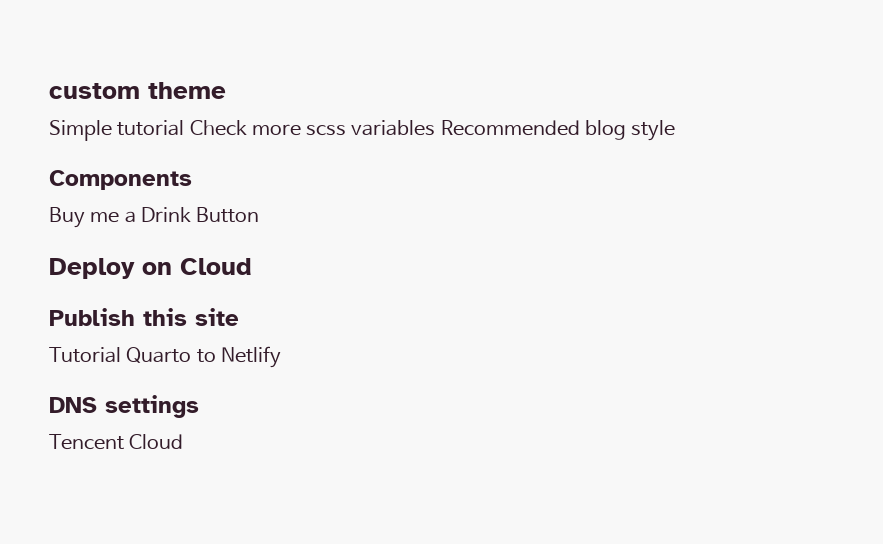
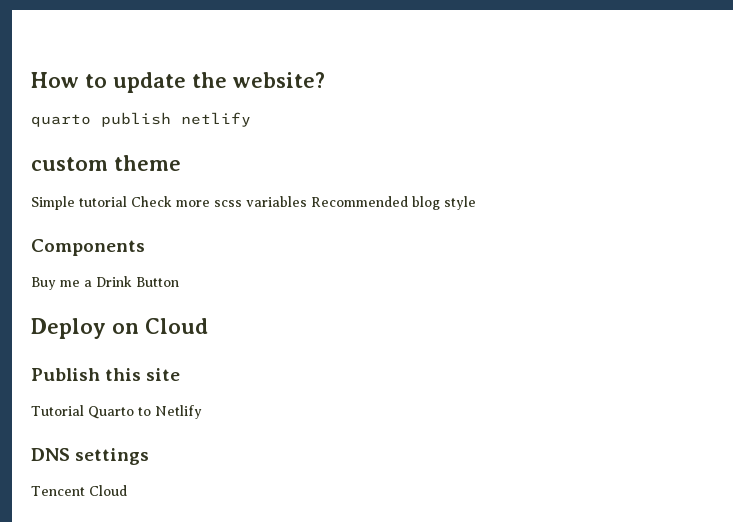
(49, 91) none -> [31,72,325,93] [31,112,251,127] How to update the website? // quarto publish netlify //

